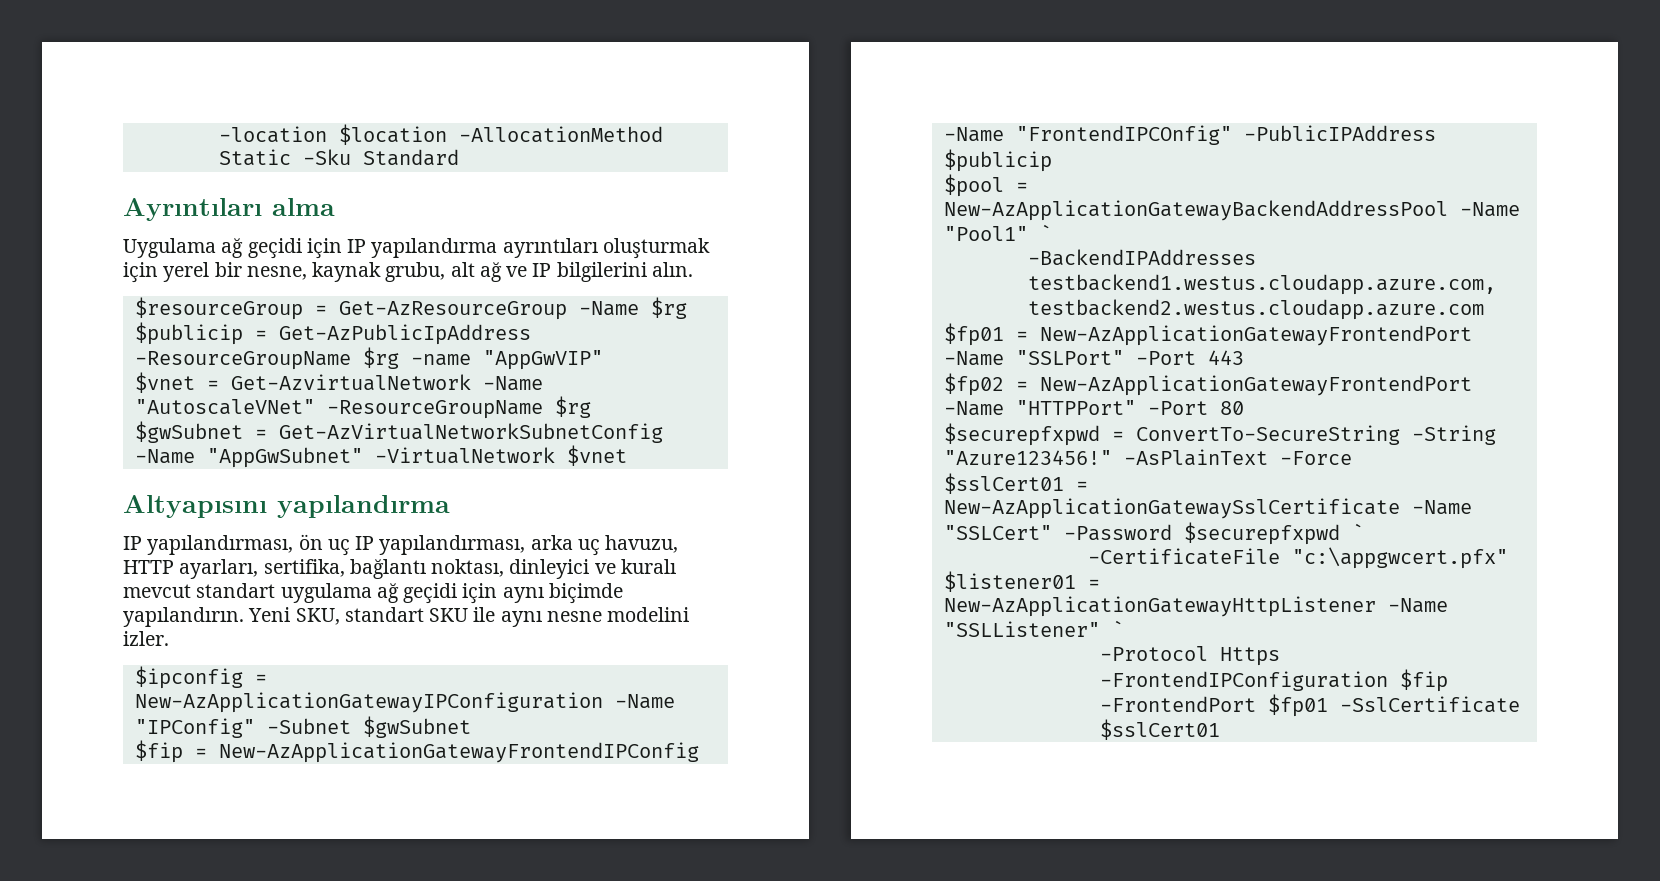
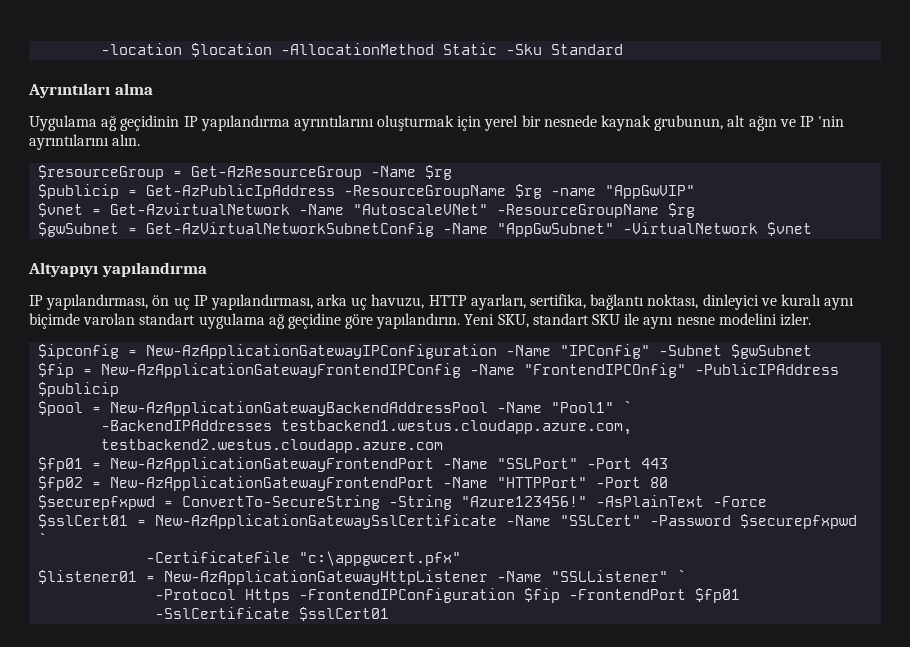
[247,238,342,259] geçidi için -> [120,115,180,131] geçidinin
[502,238,598,258] ayrıntıları -> [293,115,374,131] ayrıntılarını
[246,262,647,282] nesne, kaynak grubu, alt ağ ve IP bilgilerini -> [543,115,845,131] [29,134,109,150] nesnede kaynak grubunun, alt ağın ve IP 'nin ayrıntılarını
[123,495,267,518] Altyapısını -> [28,262,98,277] Altyapıyı
[123,583,623,604] mevcut standart uygulama ağ geçidi için aynı biçimde -> [824,297,855,310] [29,313,374,329] aynı biçimde varolan standart uygulama ağ geçidine göre

